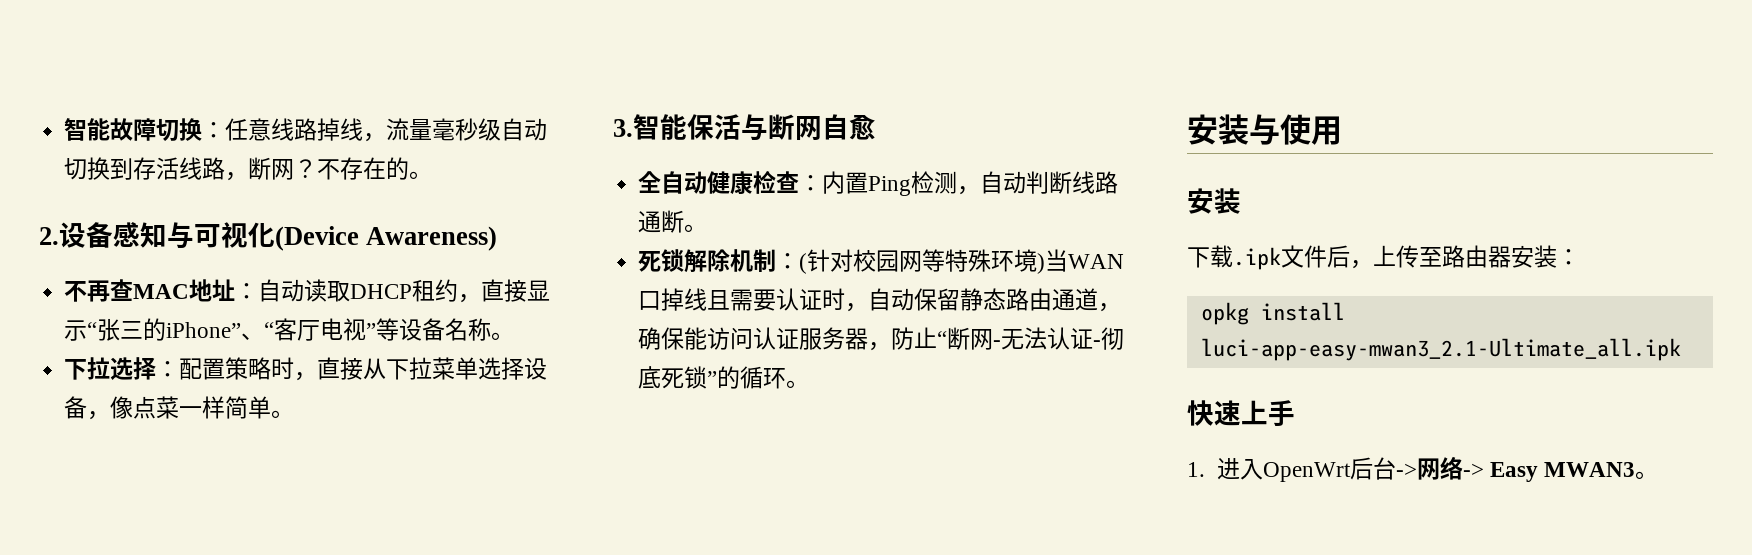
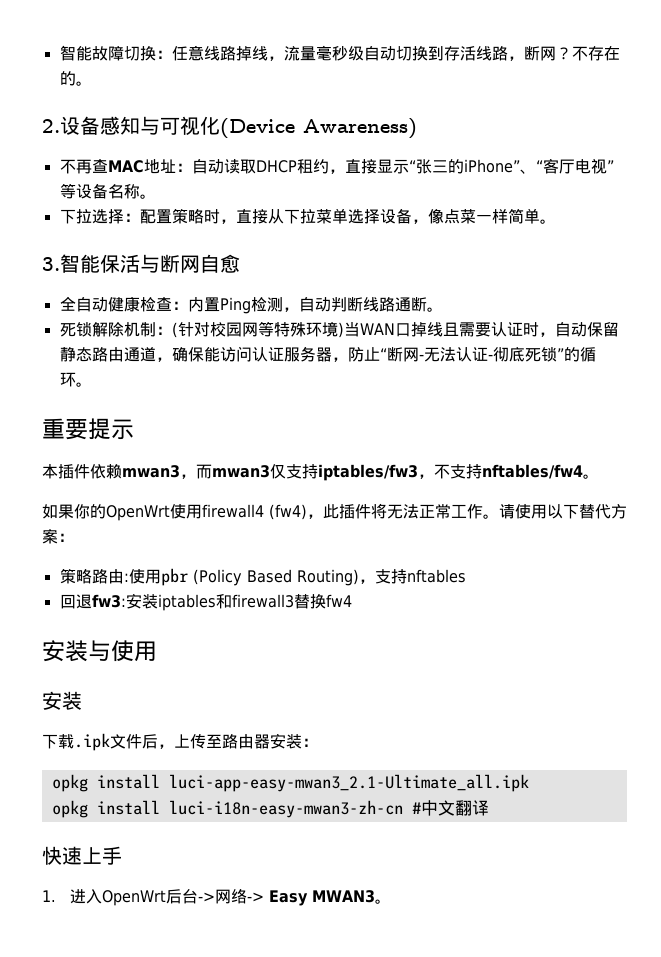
(810, 384) none -> [42,418,134,440] [42,464,599,481] [42,503,627,521] [42,529,74,544] [59,568,466,586] [59,593,352,611] // 重要提示 // 本插件依赖mwan3，而mwan3仅支持iptables/fw3，不支持nftables/fw4。 // 如果你的OpenWrt使用firewall4 (fw4)，此插件将无法正常工作。请使用以下替代方案： // 策略路由:使用pbr (Policy Based Routing)，支持nftables // 回退fw3:安装iptables和firewall3替换fw4
(1681, 349) none -> [51,800,489,818] // opkg install luci-i18n-easy-mwan3-zh-cn #中文翻译

